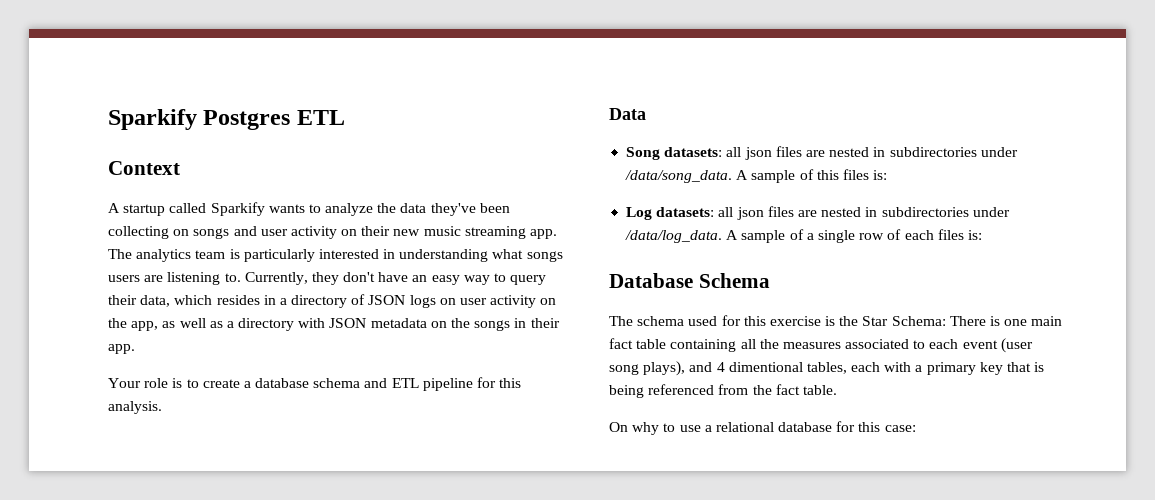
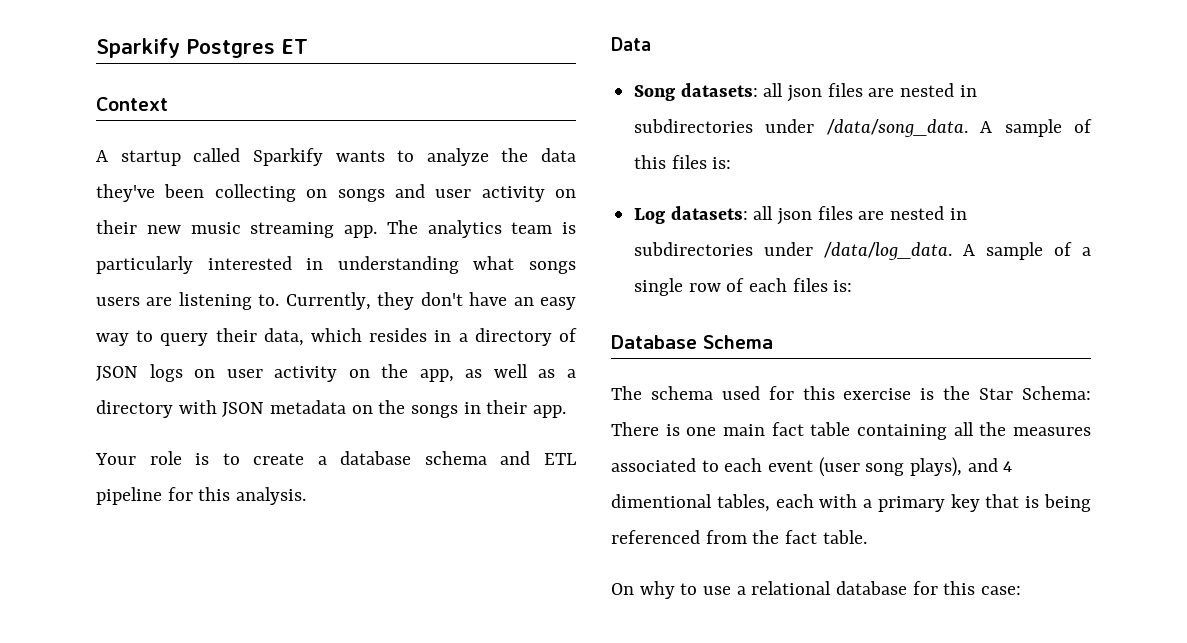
[296,110,345,125] ETL -> [281,39,308,54] ET

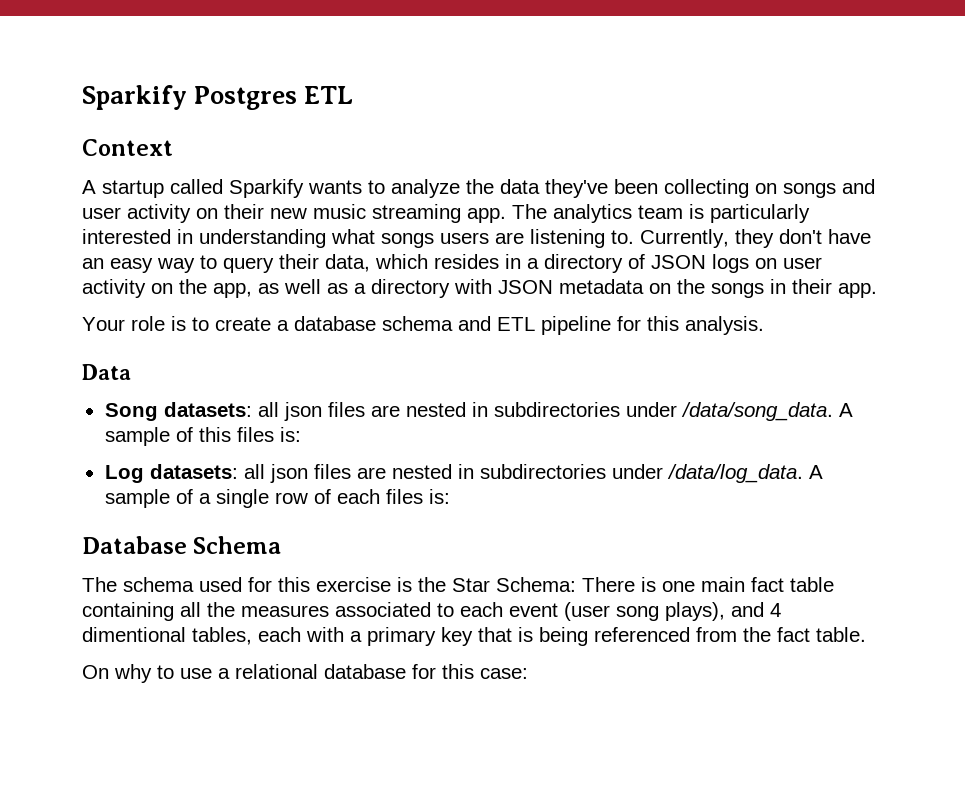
[281,39,308,54] ET -> [304,86,354,104] ETL

